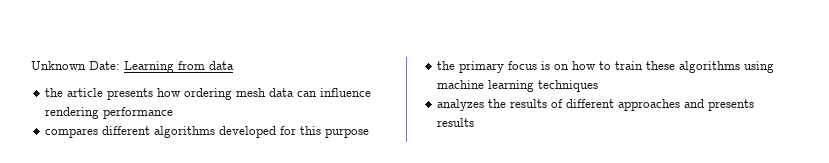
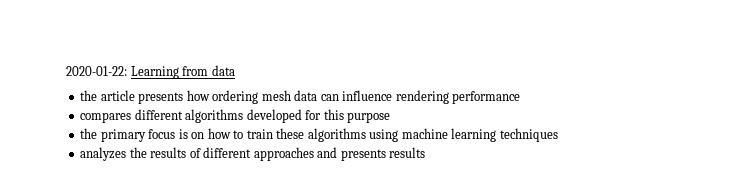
[31,61,120,70] Unknown Date: -> [66,66,127,76] 2020-01-22:

